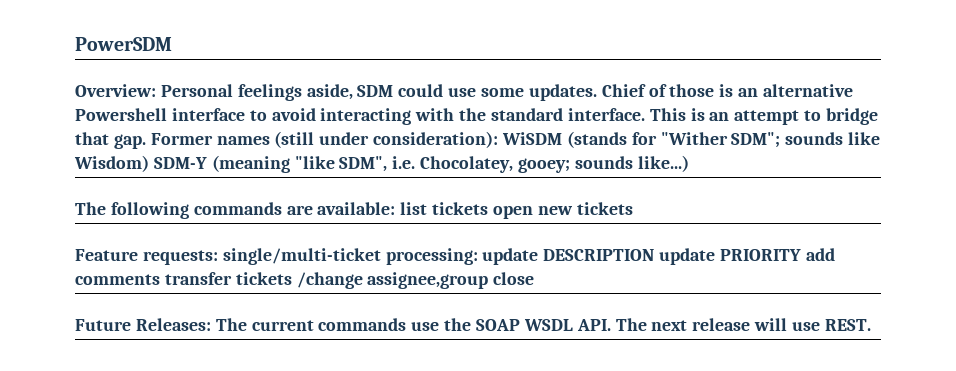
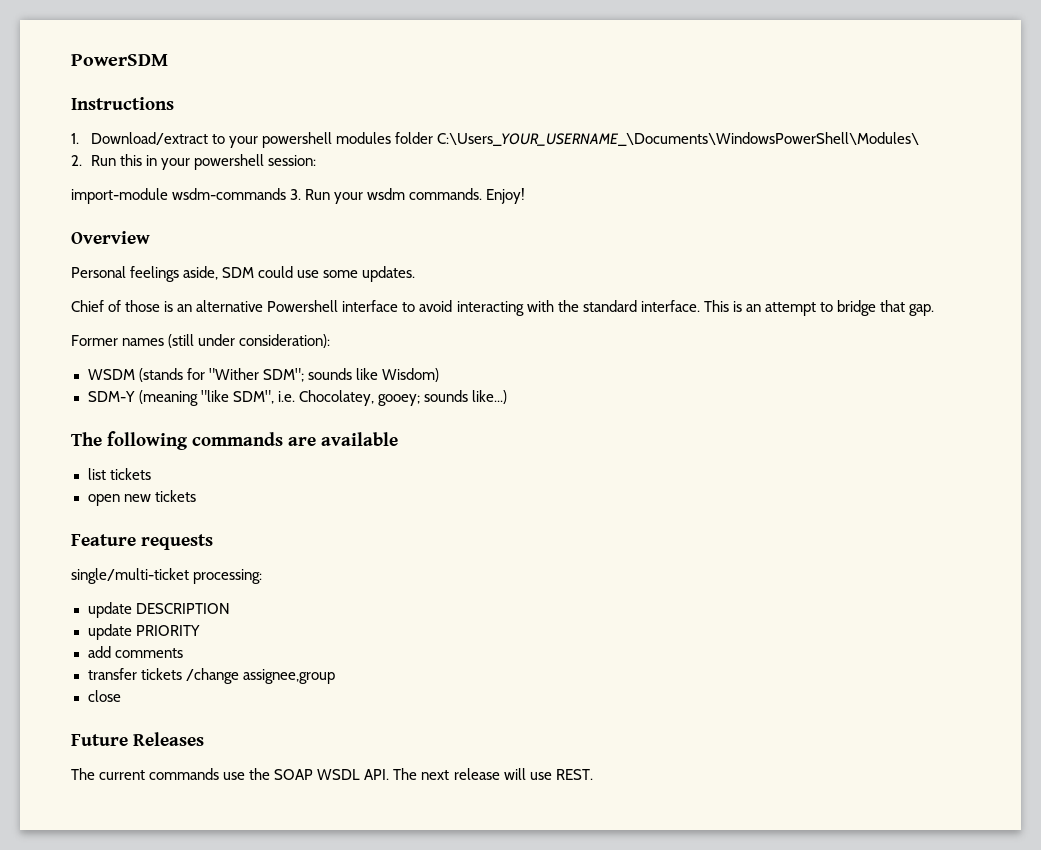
[75,84,156,97] Overview: -> [71,97,174,110] [71,132,919,148] [71,154,316,170] [71,188,526,204] [71,231,150,244] Instructions // 1. Download/extract to your powershell modules folder C:\Users_YOUR_USERNAME_\Documents\WindowsPowerShell\Modules\ // 2. Run this in your powershell session: // import-module wsdm-commands 3. Run your wsdm commands. Enjoy! // Overview //
(597, 92) none -> (416, 274) //
(146, 141) none -> (935, 310) //
[502,132,563,145] WiSDM -> [87,369,135,380] // WSDM
(149, 163) none -> (439, 375) //
[317,202,396,215] available: -> [321,432,398,446] available //
(489, 208) none -> (151, 474) //
[142,250,218,265] requests: -> [141,534,213,550] requests //
(478, 256) none -> (263, 576) //
(655, 255) none -> (230, 608) //
(802, 255) none -> (200, 630) //
(160, 279) none -> (183, 653) //
(489, 280) none -> (335, 676) //
[135,318,211,331] Releases: -> [133,732,204,746] Releases //

